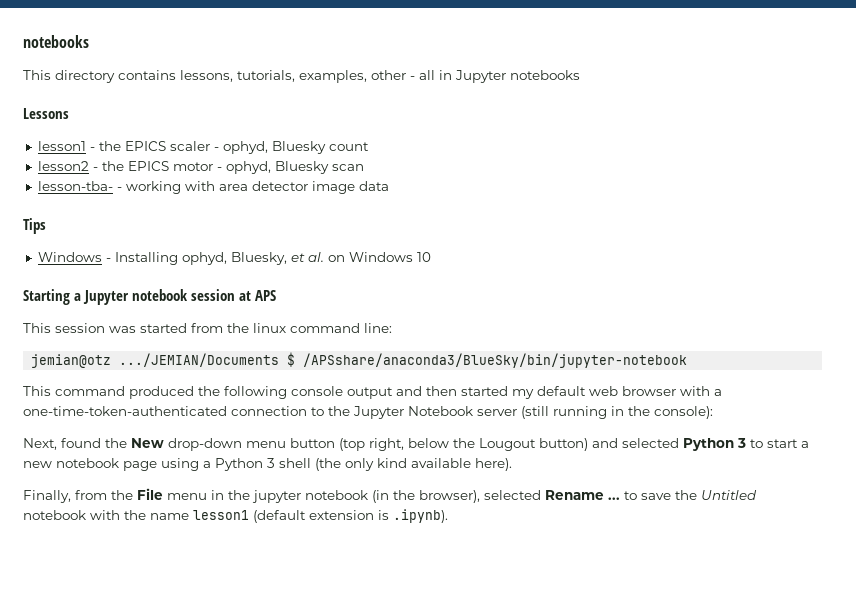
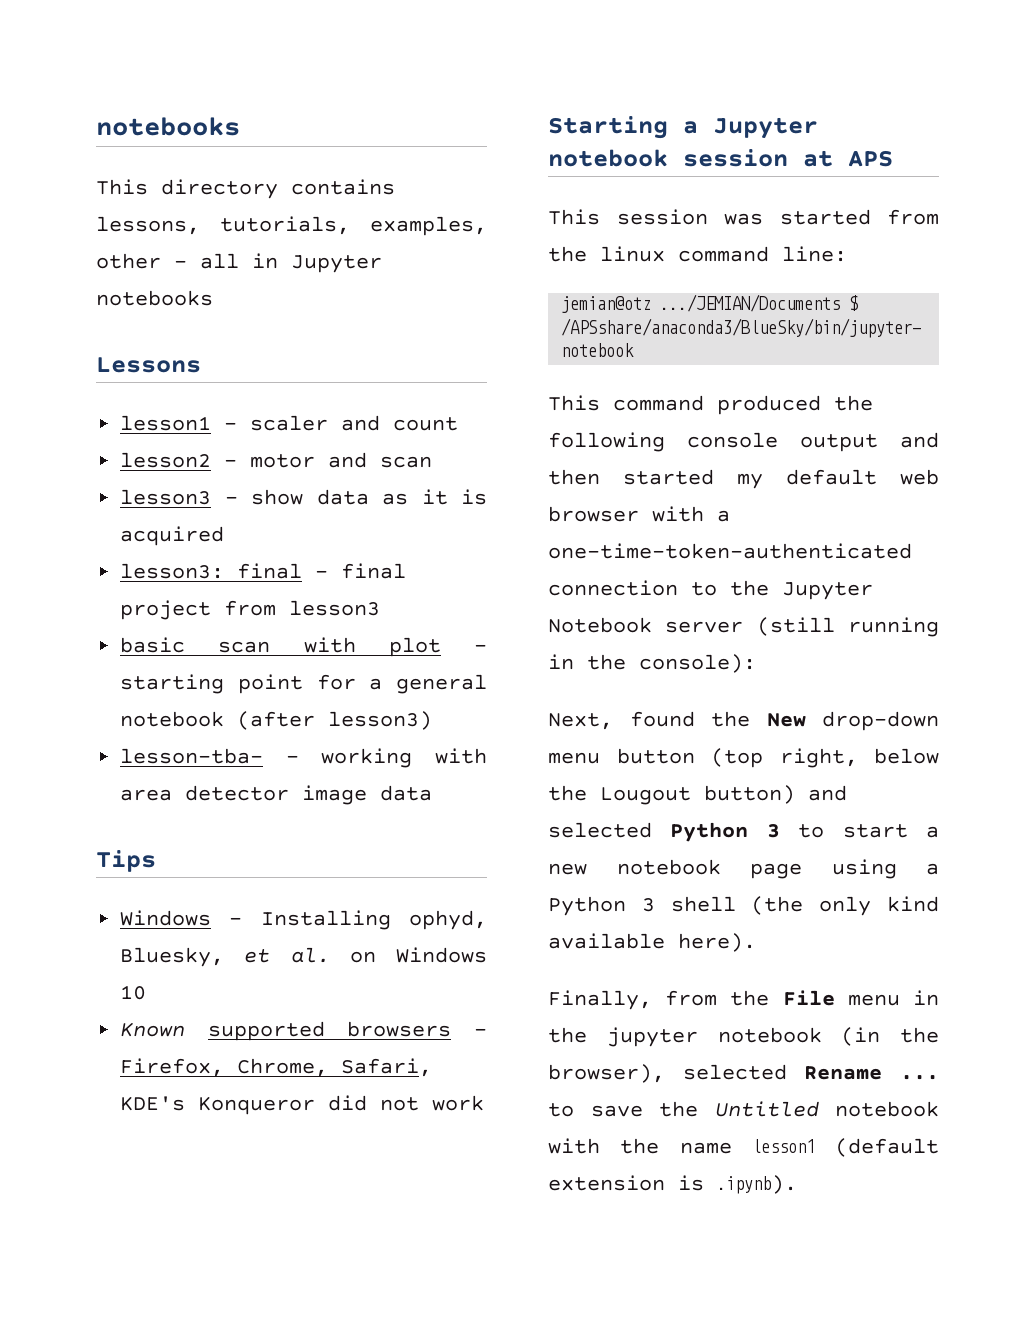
[98,141,369,154] [37,161,364,174] the EPICS scaler - ophyd, Bluesky count // lesson2 - the EPICS motor - ophyd, Bluesky scan -> [250,415,459,431] [120,452,433,468] [120,489,488,505] [120,526,225,546] [120,563,407,579] [120,600,381,620] [120,637,487,657] [120,674,487,694] [120,711,433,730] scaler and count // lesson2 - motor and scan // lesson3 - show data as it is acquired // lesson3: final - final project from lesson3 // basic scan with plot - starting point for a general notebook (after lesson3)
(431, 257) none -> [120,1021,487,1041] [120,1058,433,1077] [120,1095,485,1115] // Known supported browsers - Firefox, Chrome, Safari, KDE's Konqueror did not work

